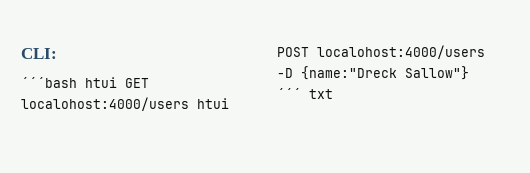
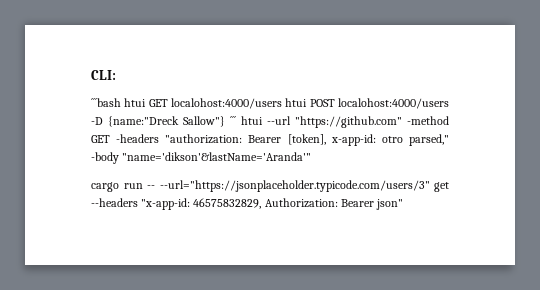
[309,89,333,99] txt -> [241,116,449,128] [91,134,449,146] [91,152,312,164] [91,180,449,192] [91,198,404,210] htui --url "https://github.com" -method GET -headers "authorization: Bearer [token], x-app-id: otro parsed," -body "name='dikson'&lastName='Aranda'" // cargo run -- --url="https://jsonplaceholder.typicode.com/users/3" get --headers "x-app-id: 46575832829, Authorization: Bearer json"

